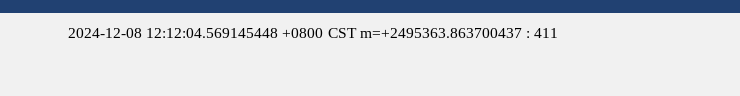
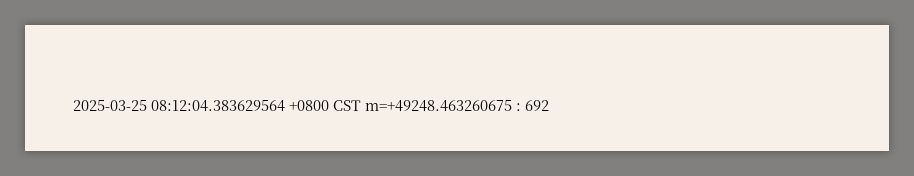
[68,28,559,38] 2024-12-08 12:12:04.569145448 +0800 CST m=+2495363.863700437 : 411 -> [73,100,549,112] 2025-03-25 08:12:04.383629564 +0800 CST m=+49248.463260675 : 692

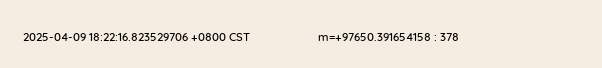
[73,100,549,112] 2025-03-25 08:12:04.383629564 +0800 CST m=+49248.463260675 : 692 -> [23,33,460,41] 2025-04-09 18:22:16.823529706 +0800 CST m=+97650.391654158 : 378

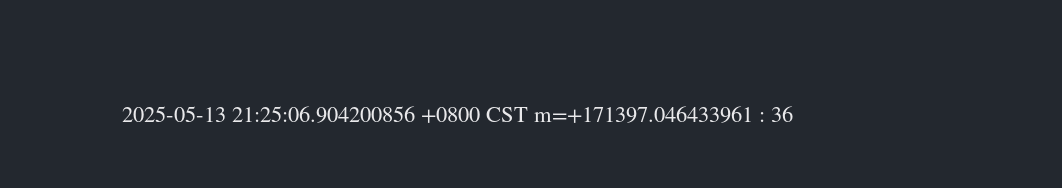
[23,33,460,41] 2025-04-09 18:22:16.823529706 +0800 CST m=+97650.391654158 : 378 -> [122,106,794,123] 2025-05-13 21:25:06.904200856 +0800 CST m=+171397.046433961 : 36

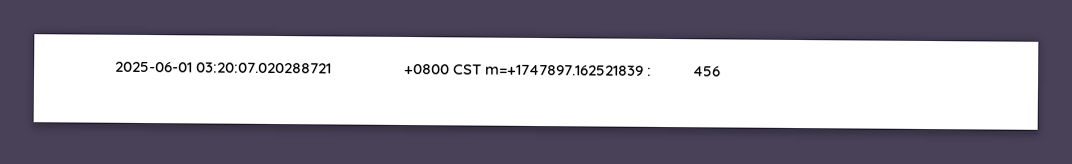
[122,106,794,123] 2025-05-13 21:25:06.904200856 +0800 CST m=+171397.046433961 : 36 -> [115,61,721,77] 2025-06-01 03:20:07.020288721 +0800 CST m=+1747897.162521839 : 456

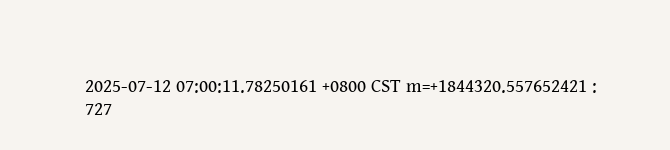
[115,61,721,77] 2025-06-01 03:20:07.020288721 +0800 CST m=+1747897.162521839 : 456 -> [85,80,597,93] [85,103,112,115] 2025-07-12 07:00:11.78250161 +0800 CST m=+1844320.557652421 : 727

